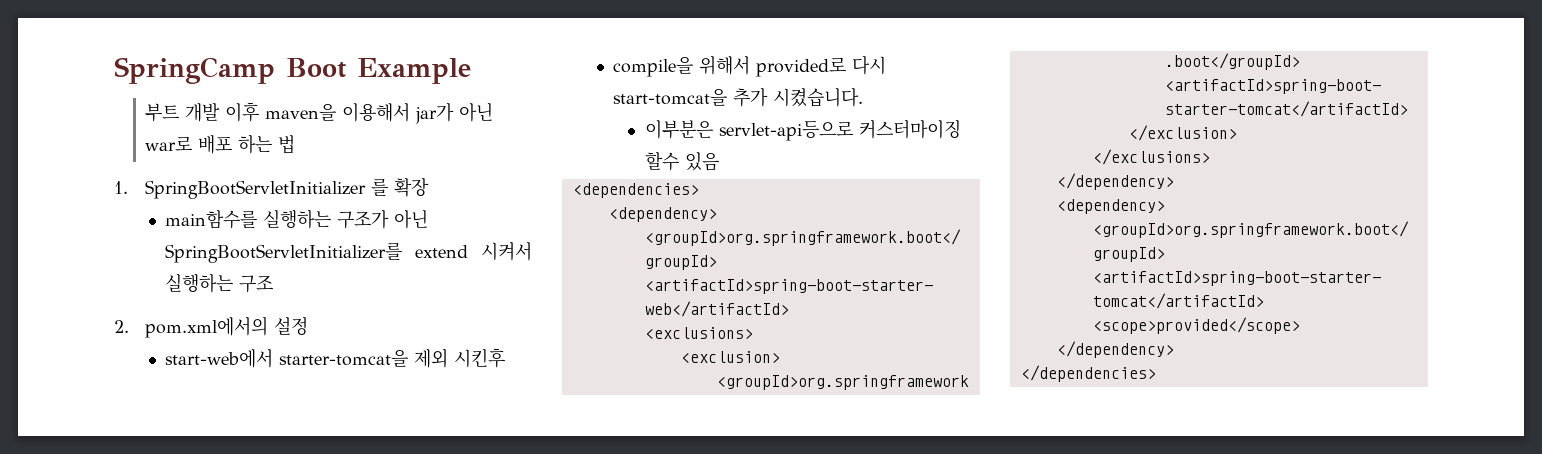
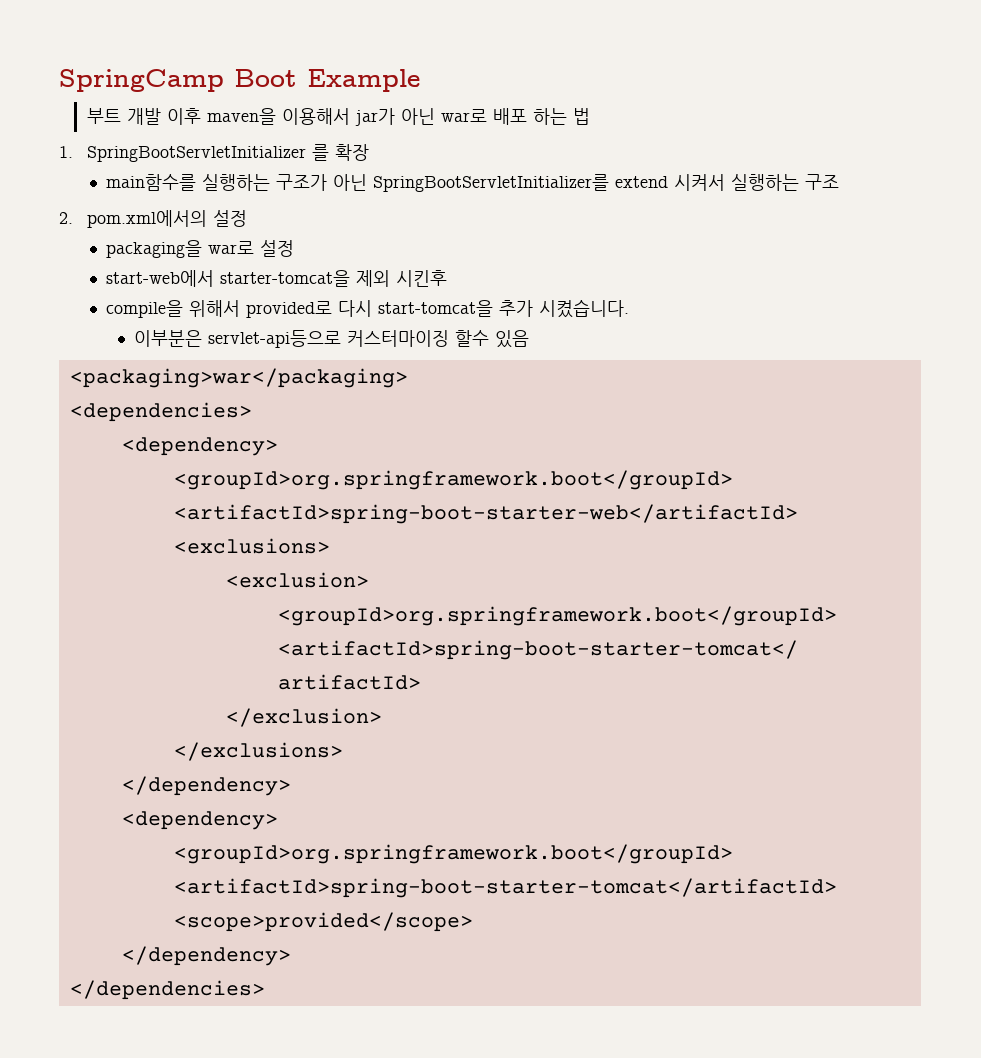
(309, 326) none -> [106,240,295,258] // packaging을 war로 설정
(719, 161) none -> [69,368,408,388] // <packaging>war</packaging>

